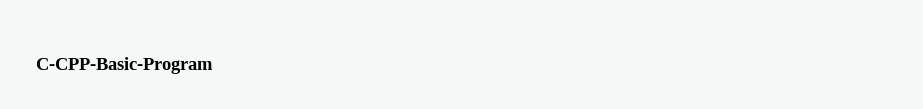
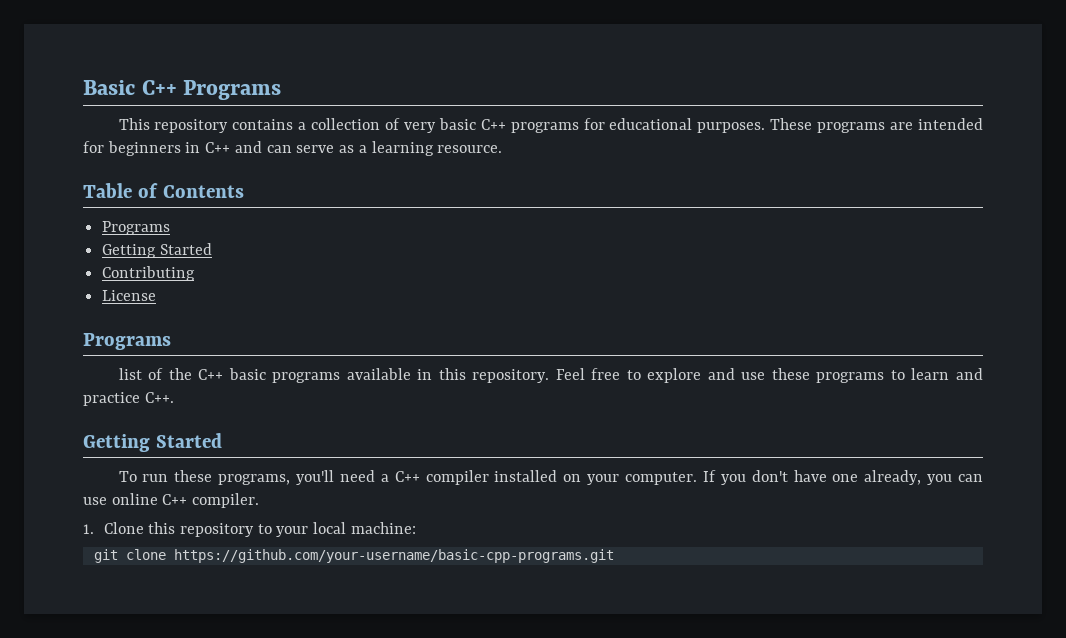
[36,57,213,74] C-CPP-Basic-Program -> [83,80,282,100] [118,118,984,133] [83,141,503,156] [83,183,244,198] [102,221,171,235] [102,243,212,258] [102,266,196,281] [102,290,157,301] [83,333,171,350] [118,368,984,383] [83,392,174,406] [83,433,222,452] [118,470,983,485] [83,493,260,508] [83,522,416,537] [93,549,614,563] Basic C++ Programs // This repository contains a collection of very basic C++ programs for educational purposes. These programs are intended for beginners in C++ and can serve as a learning resource. // Table of Contents // Programs // Getting Started // Contributing // License // Programs // list of the C++ basic programs available in this repository. Feel free to explore and use these programs to learn and practice C++. // Getting Started // To run these programs, you'll need a C++ compiler installed on your computer. If you don't have one already, you can use online C++ compiler. // 1. Clone this repository to your local machine: // git clone https://github.com/your-username/basic-cpp-programs.git

